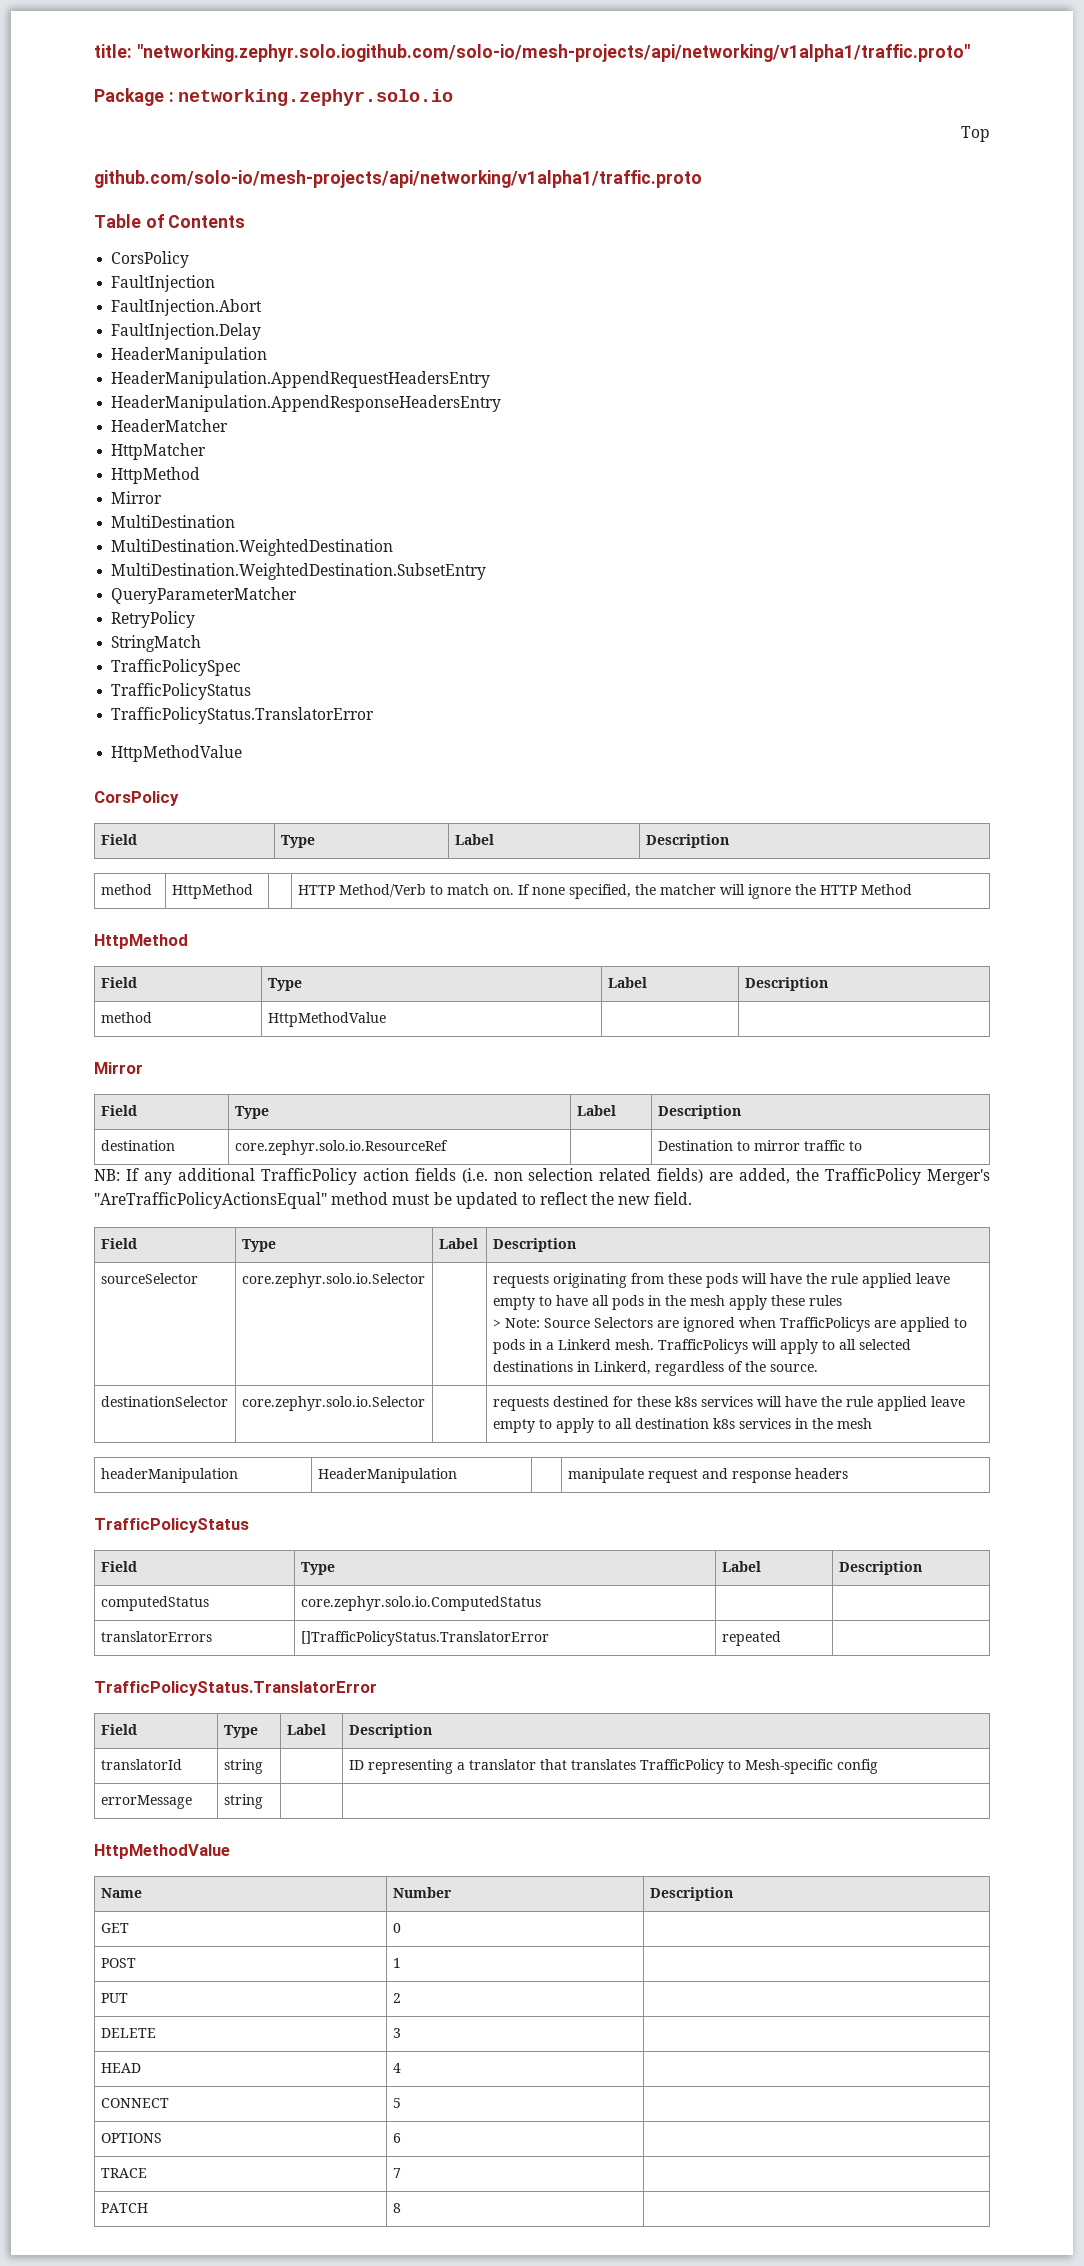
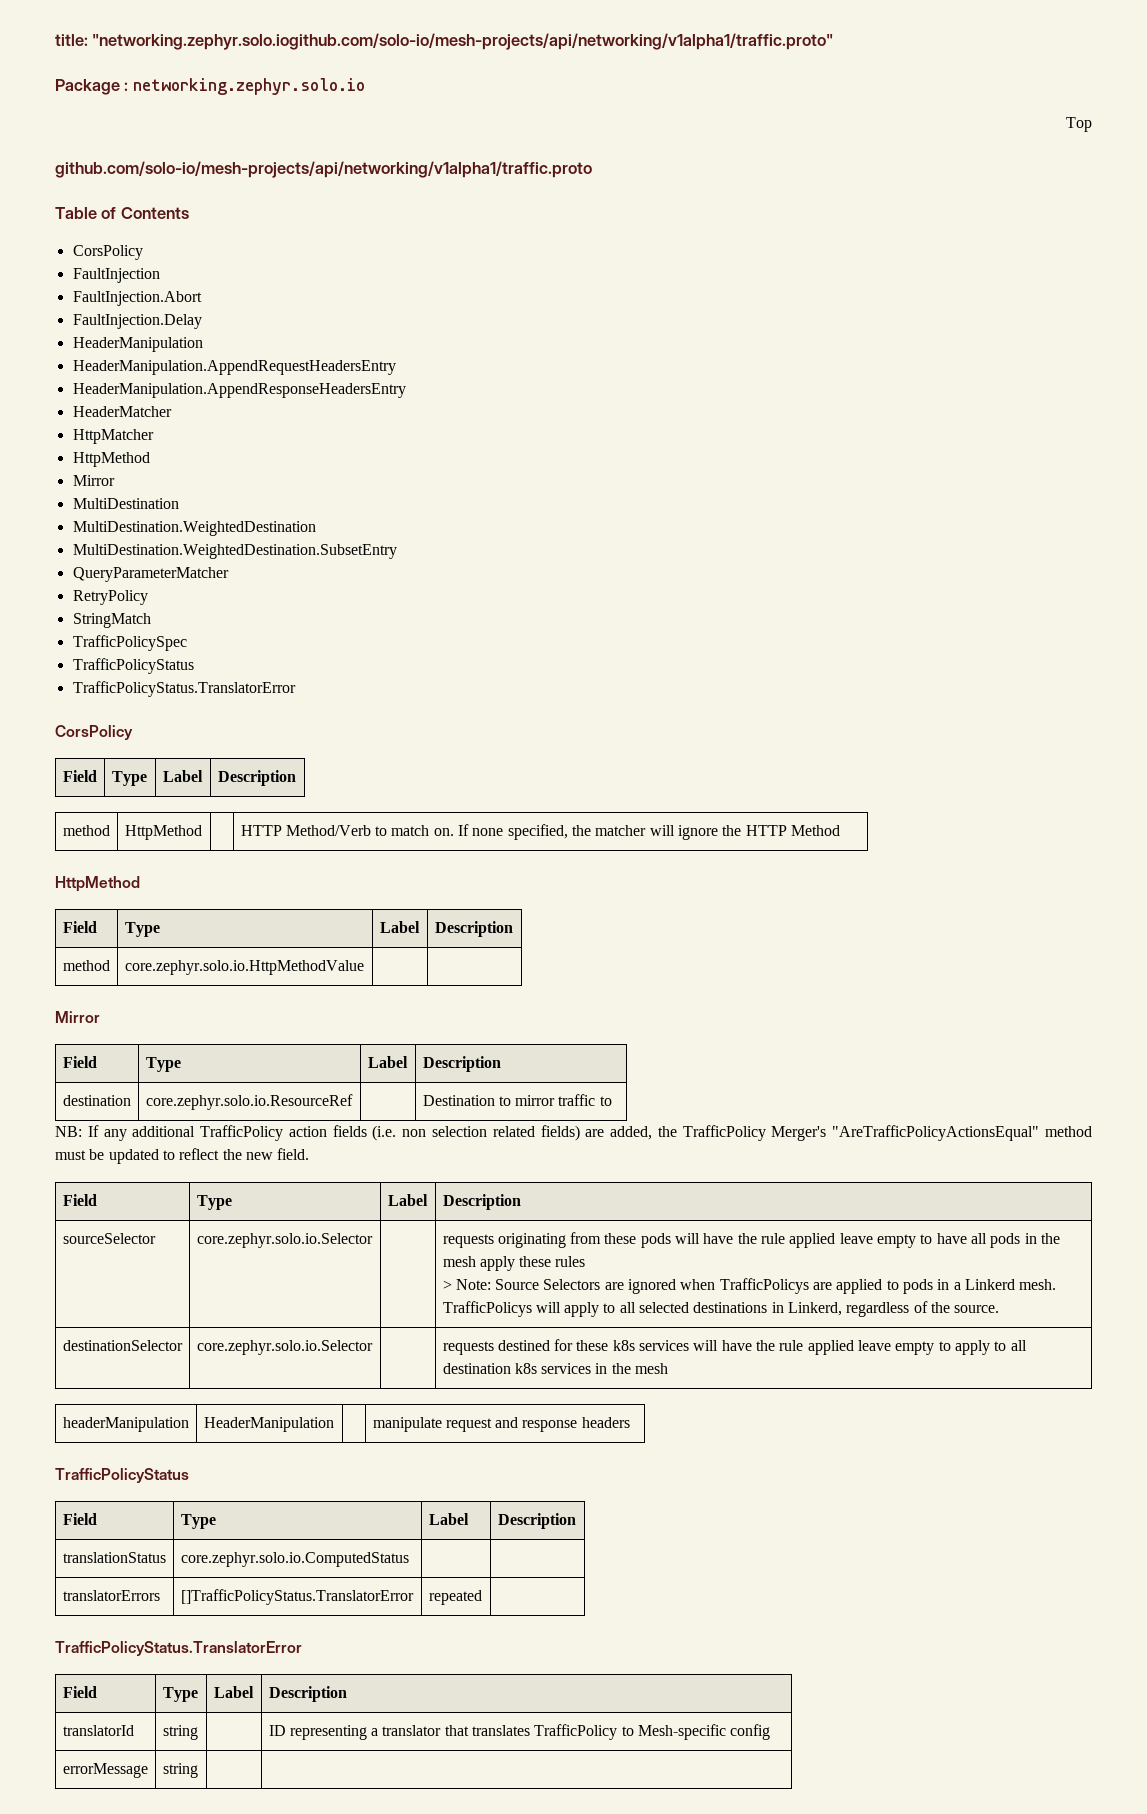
[111,745,243,762] // HttpMethodValue -> (296, 689) none
[267,1012,386,1027] HttpMethodValue -> [124,960,364,975] core.zephyr.solo.io.HttpMethodValue
[100,1596,209,1611] computedStatus -> [62,1552,166,1563] translationStatus
[94,1844,230,1859] [100,1888,142,1898] [392,1887,452,1898] [649,1887,733,1901] [100,1923,129,1933] [392,1923,401,1933] [100,1958,136,1968] [392,1958,401,1968] [100,1993,128,2003] [392,1993,401,2003] [100,2028,156,2038] [392,2028,401,2038] [100,2063,141,2073] [392,2063,401,2073] [100,2098,169,2108] [392,2098,401,2108] [100,2133,162,2143] [392,2133,401,2143] [100,2168,147,2178] [392,2168,401,2178] [100,2203,148,2213] [392,2203,401,2213] // HttpMethodValue // Name | Number | Description // GET | 0 | // POST | 1 | // PUT | 2 | // DELETE | 3 | // HEAD | 4 | // CONNECT | 5 | // OPTIONS | 6 | // TRACE | 7 | // PATCH | 8 | -> (198, 1770) none

